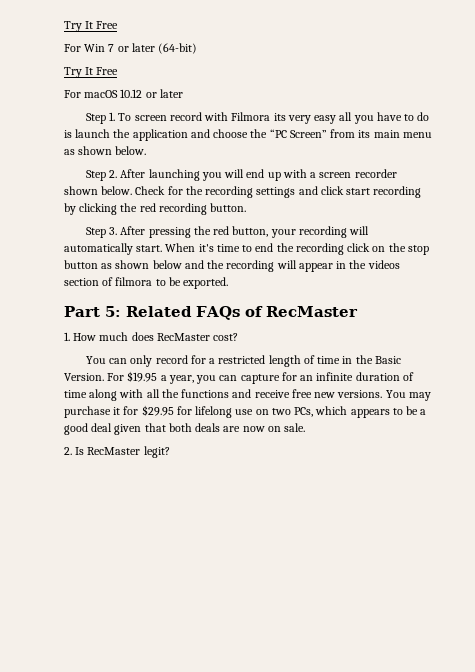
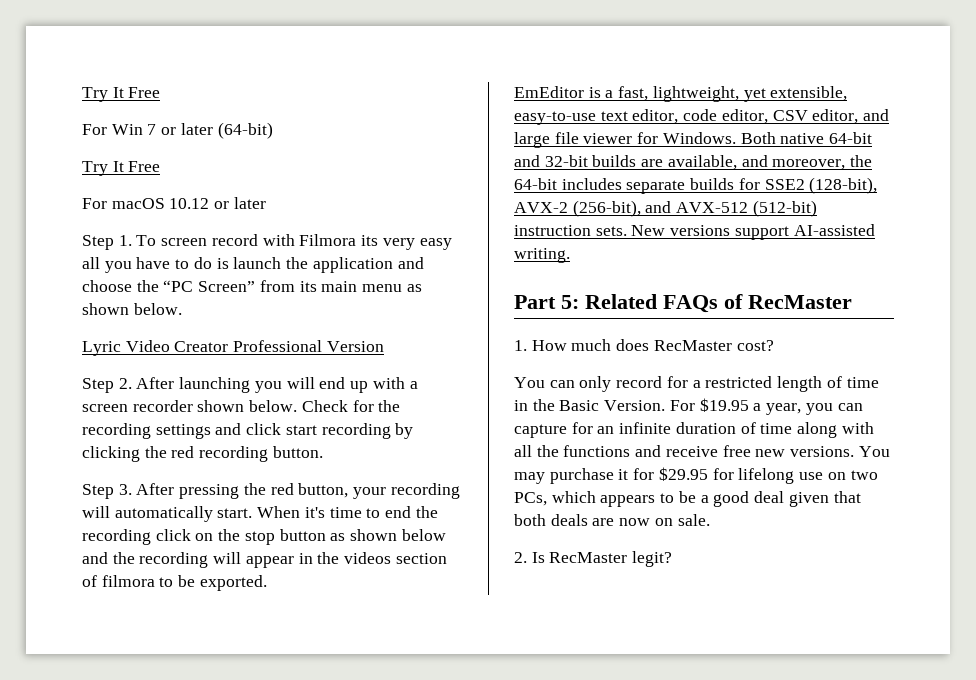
(147, 150) none -> [82,340,384,356] // Lyric Video Creator Professional Version
(229, 283) none -> [514,86,848,102] [514,109,890,125] [514,132,873,148] [514,155,873,170] [514,177,878,194] [514,200,817,217] [514,224,875,240] [514,248,570,263] // EmEditor is a fast, lightweight, yet extensible, easy-to-use text editor, code editor, CSV editor, and large file viewer for Windows. Both native 64-bit and 32-bit builds are available, and moreover, the 64-bit includes separate builds for SSE2 (128-bit), AVX-2 (256-bit), and AVX-512 (512-bit) instruction sets. New versions support AI-assisted writing.

